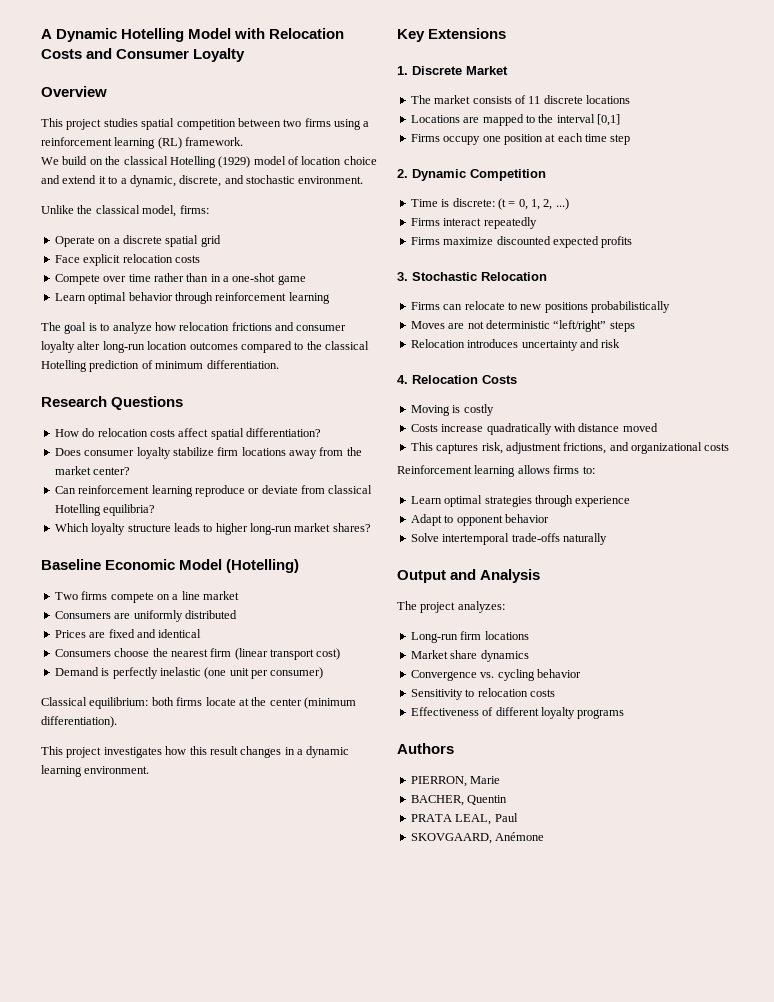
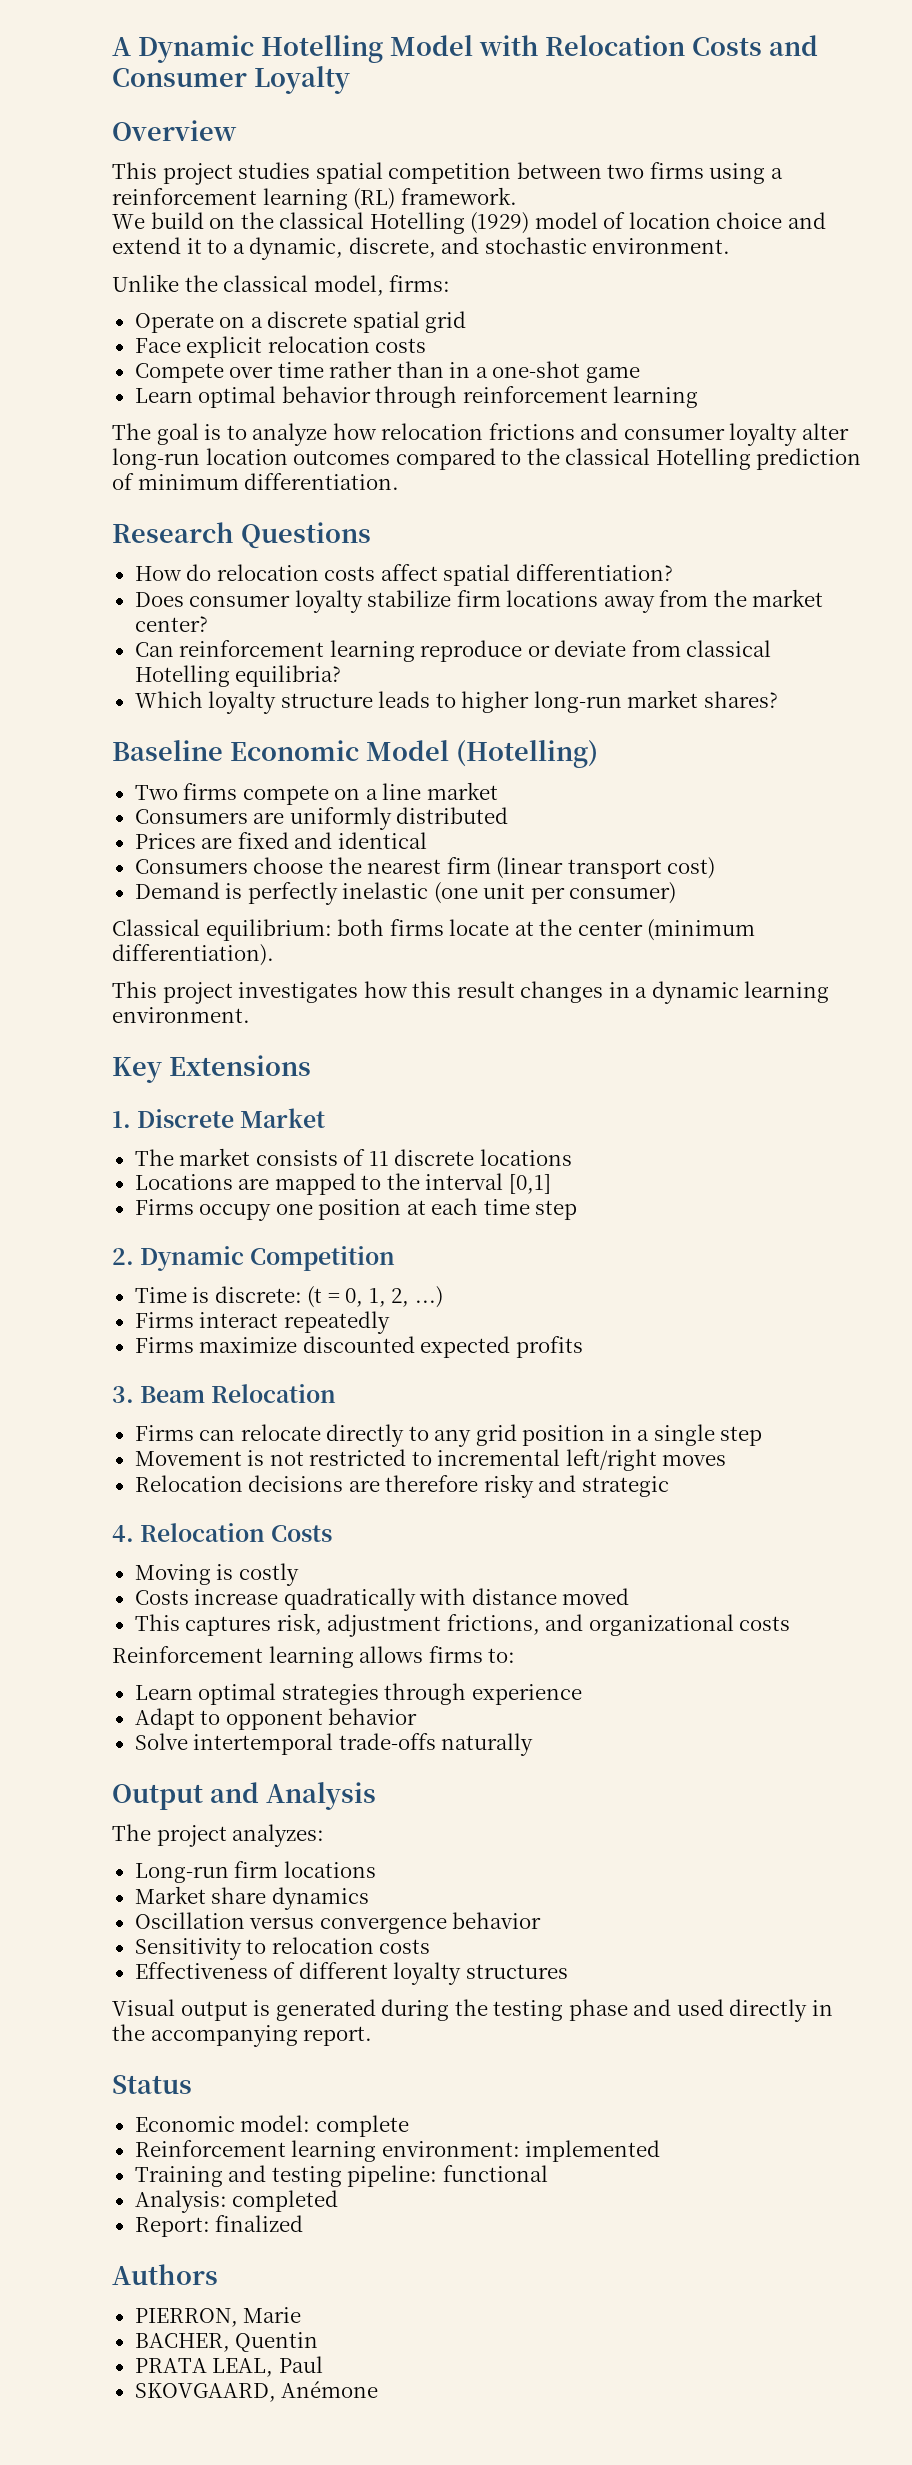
[412,272,477,281] Stochastic -> [140,1386,206,1403] Beam
[507,301,670,313] [410,320,635,332] [410,339,621,351] to new positions probabilistically // Moves are not deterministic “left/right” steps // Relocation introduces uncertainty and risk -> [326,1424,763,1447] [134,1449,727,1471] [134,1474,669,1498] directly to any grid position in a single step // Movement is not restricted to incremental left/right moves // Relocation decisions are therefore risky and strategic
[410,669,535,681] Convergence vs. cycling -> [134,1912,447,1934] Oscillation versus convergence
[577,709,625,719] programs -> [465,1964,568,1979] [112,1999,833,2022] [112,2024,373,2047] [112,2075,192,2094] [134,2115,409,2137] [134,2140,661,2162] [134,2165,548,2187] [134,2190,339,2213] [134,2215,304,2237] structures // Visual output is generated during the testing phase and used directly in the accompanying report. // Status // Economic model: complete // Reinforcement learning environment: implemented // Training and testing pipeline: functional // Analysis: completed // Report: finalized

